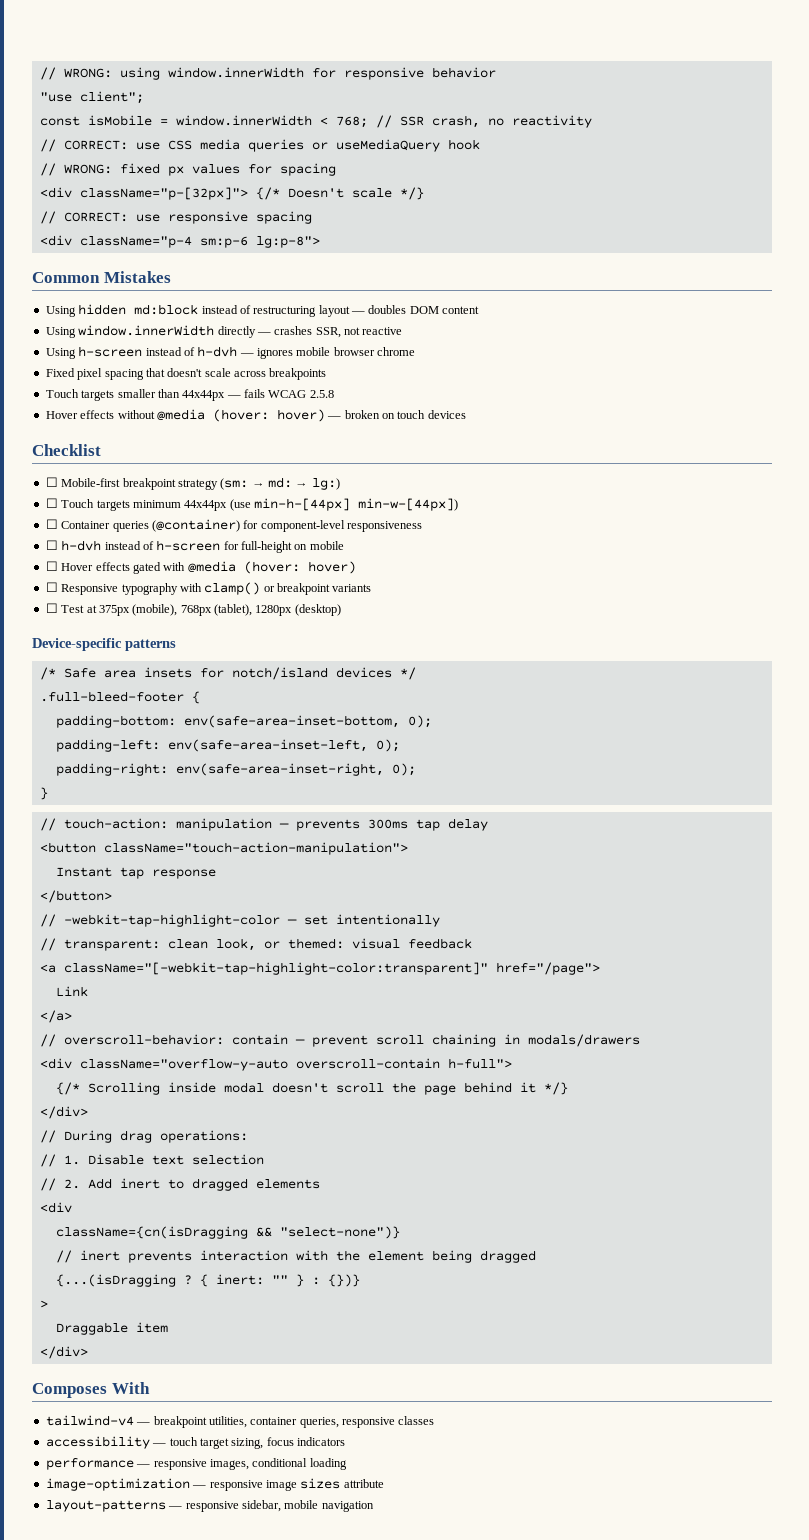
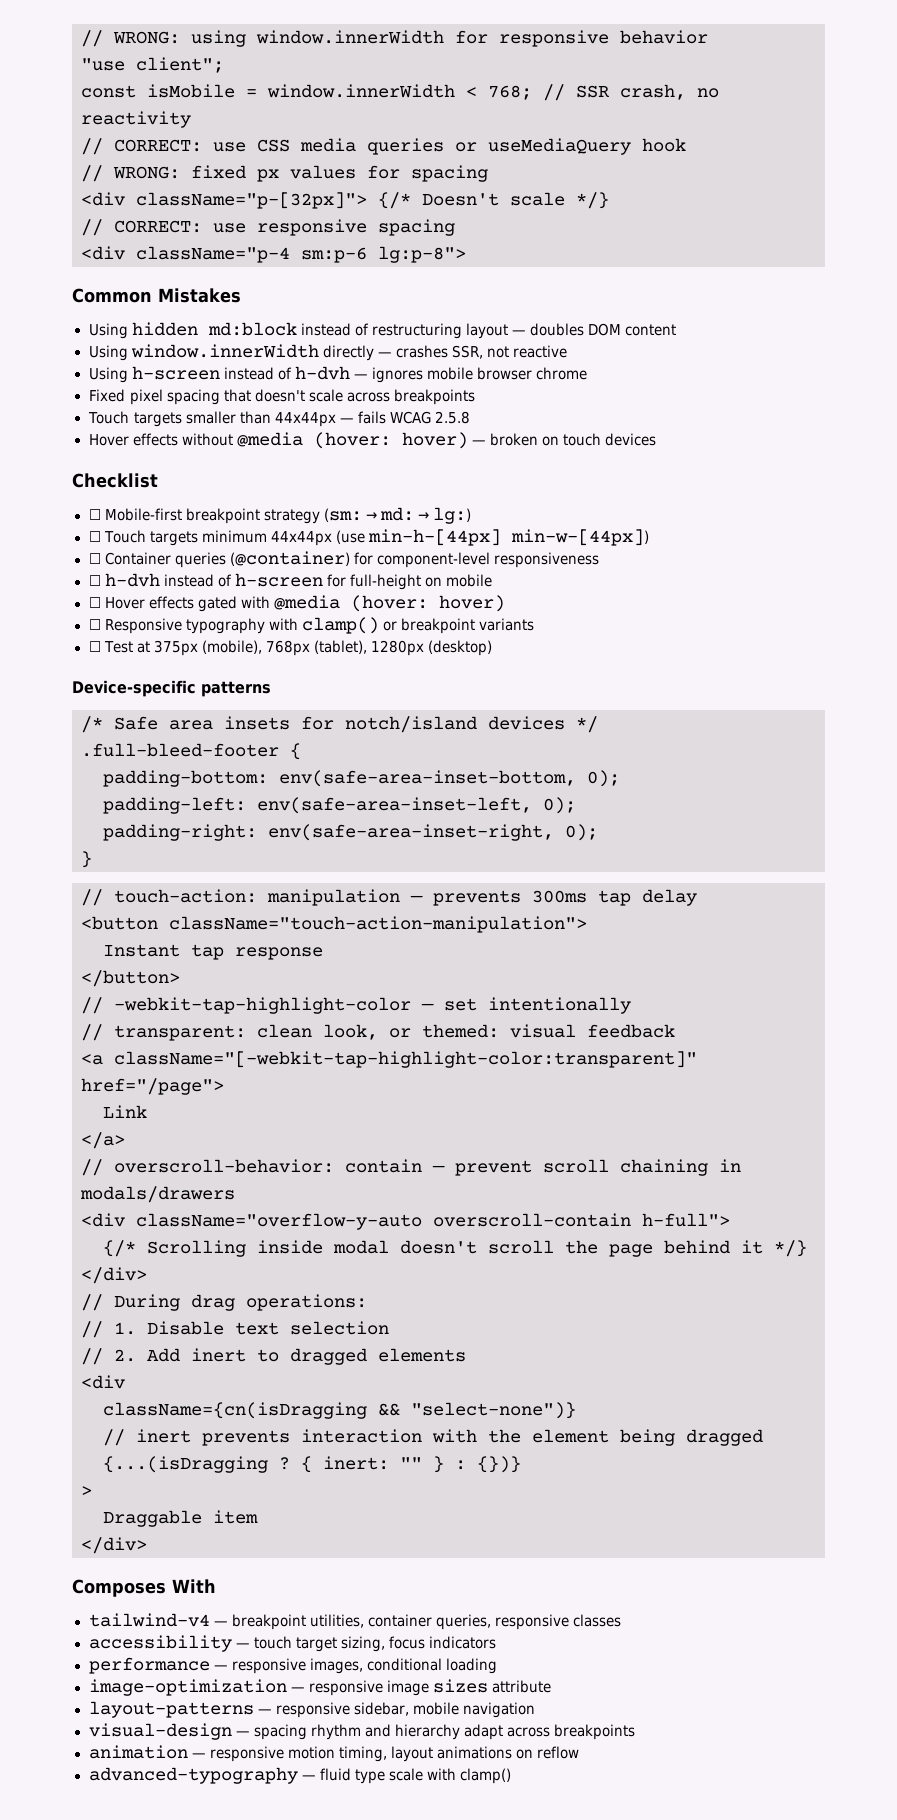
(374, 1506) none -> [88,1723,635,1740] [88,1745,579,1762] [88,1767,511,1784] // visual-design — spacing rhythm and hierarchy adapt across breakpoints // animation — responsive motion timing, layout animations on reflow // advanced-typography — fluid type scale with clamp()

